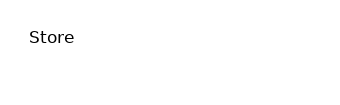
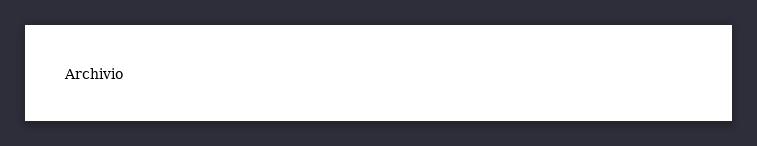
[29,31,74,43] Store -> [64,68,123,79] Archivio

